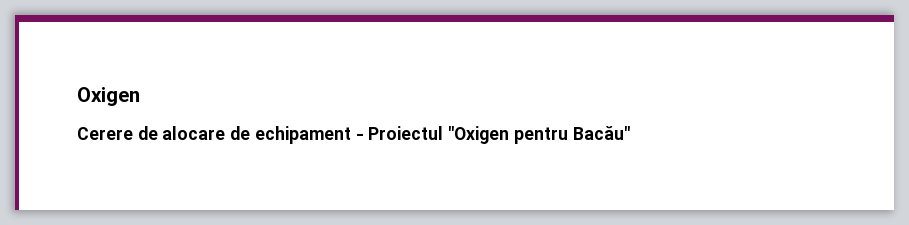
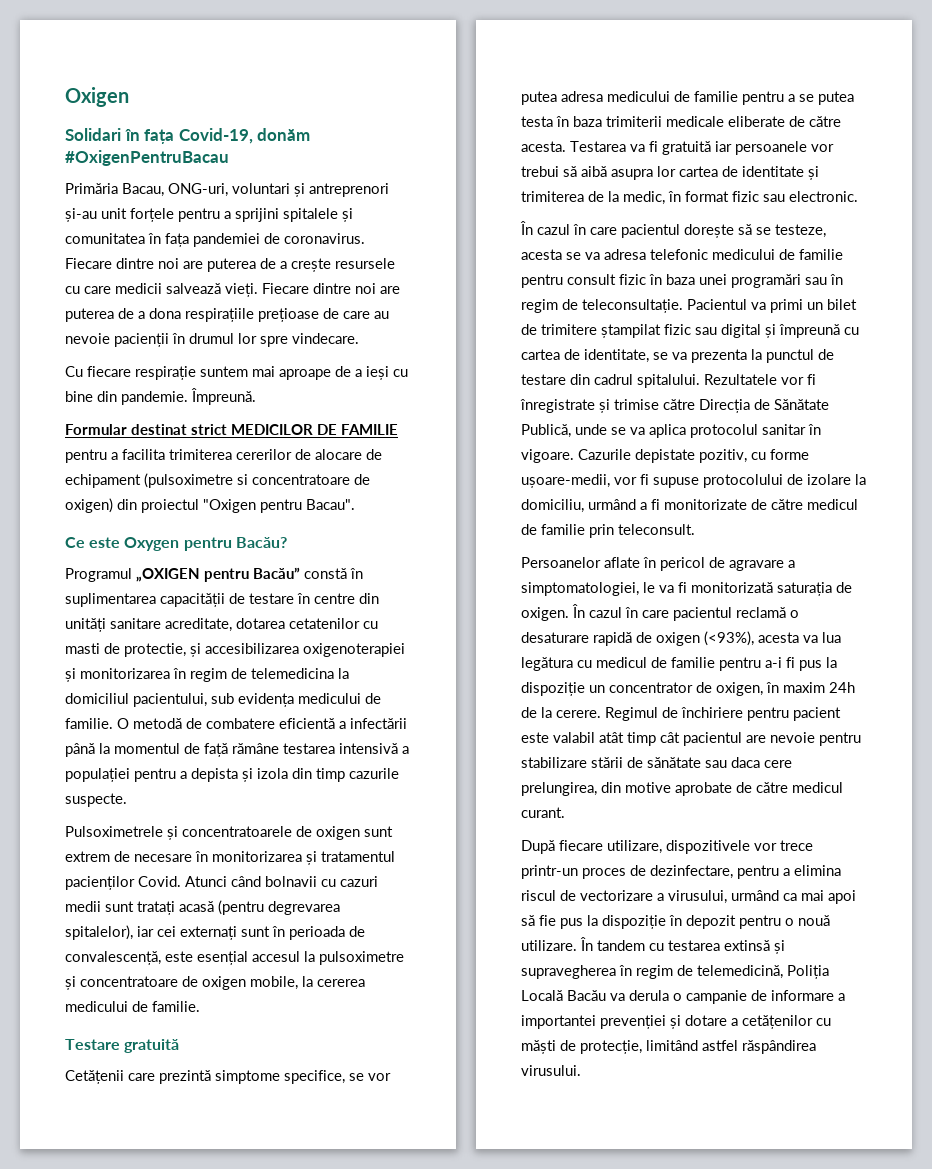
[77,126,630,144] Cerere de alocare de echipament - Proiectul "Oxigen pentru Bacău" -> [65,128,311,144] [65,150,229,166] [65,183,389,197] [65,208,353,222] [65,233,365,247] [65,258,395,272] [65,283,400,297] [65,308,389,322] [65,333,359,347] [65,366,408,380] [65,388,256,405] [65,424,398,435] [65,449,382,463] [65,473,370,488] [65,498,355,513] [65,537,287,551] [65,567,363,582] [65,593,379,607] [65,618,378,632] [65,643,405,657] [65,668,349,682] [65,693,381,707] [65,718,407,729] [65,743,409,757] [65,768,399,782] [65,793,127,807] [65,826,393,840] [65,851,395,865] [65,876,378,890] [65,900,340,915] [65,925,365,940] [65,951,404,965] [65,976,365,990] [65,1001,200,1012] [65,1039,180,1053] [65,1070,391,1084] [521,91,854,105] [521,116,841,127] [521,141,834,155] [521,166,819,180] [521,191,858,205] [520,221,826,238] [521,249,843,260] [521,274,843,288] [521,299,857,313] [521,324,859,338] [521,349,834,363] [521,374,816,388] [520,399,829,413] [521,424,821,438] [521,449,809,463] [521,474,866,488] [521,499,858,513] [521,524,695,538] [521,557,795,571] [521,582,852,596] [521,604,799,621] [521,631,841,646] [521,657,837,671] [521,682,855,696] [521,707,841,721] [521,732,861,746] [521,757,792,768] [521,782,843,796] [521,807,565,818] [521,840,813,854] [521,865,841,879] [521,890,856,904] [521,915,830,929] [521,937,785,954] [521,965,829,979] [521,990,845,1004] [521,1015,831,1029] [521,1040,816,1054] [521,1065,581,1076] Solidari în fața Covid-19, donăm #OxigenPentruBacau // Primăria Bacau, ONG-uri, voluntari și antreprenori și-au unit forțele pentru a sprijini spitalele și comunitatea în fața pandemiei de coronavirus. Fiecare dintre noi are puterea de a crește resursele cu care medicii salvează vieți. Fiecare dintre noi are puterea de a dona respirațiile prețioase de care au nevoie pacienții în drumul lor spre vindecare. // Cu fiecare respirație suntem mai aproape de a ieși cu bine din pandemie. Împreună. // Formular destinat strict MEDICILOR DE FAMILIE pentru a facilita trimiterea cererilor de alocare de echipament (pulsoximetre si concentratoare de oxigen) din proiectul "Oxigen pentru Bacau". // Ce este Oxygen pentru Bacău? // Programul „OXIGEN pentru Bacău” constă în suplimentarea capacității de testare în centre din unități sanitare acreditate, dotarea cetatenilor cu masti de protectie, și accesibilizarea oxigenoterapiei și monitorizarea în regim de telemedicina la domiciliul pacientului, sub evidența medicului de familie. O metodă de combatere eficientă a infectării până la momentul de față rămâne testarea intensivă a populației pentru a depista și izola din timp cazurile suspecte. // Pulsoximetrele și concentratoarele de oxigen sunt extrem de necesare în monitorizarea și tratamentul pacienților Covid. Atunci când bolnavii cu cazuri medii sunt tratați acasă (pentru degrevarea spitalelor), iar cei externați sunt în perioada de convalescență, este esențial accesul la pulsoximetre și concentratoare de oxigen mobile, la cererea medicului de familie. // Testare gratuită // Cetățenii care prezintă simptome specifice, se vor putea adresa medicului de familie pentru a se putea testa în baza trimiterii medicale eliberate de către acesta. Testarea va fi gratuită iar persoanele vor trebui să aibă asupra lor cartea de identitate și trimiterea de la medic, în format fizic sau electronic. // În cazul în care pacientul dorește să se testeze, acesta se va adresa telefonic medicului de familie pentru consult fizic în baza unei programări sau în regim de teleconsultație. Pacientul va primi un bilet de trimitere ștampilat fizic sau digital și împreună cu cartea de identitate, se va prezenta la punctul de testare din cadrul spitalului. Rezultatele vor fi înregistrate și trimise către Direcția de Sănătate Publică, unde se va aplica protocolul sanitar în vigoare. Cazurile depistate pozitiv, cu forme ușoare-medii, vor fi supuse protocolului de izolare la domiciliu, urmând a fi monitorizate de către medicul de familie prin teleconsult. // Persoanelor aflate în pericol de agravare a simptomatologiei, le va fi monitorizată saturația de oxigen. În cazul în care pacientul reclamă o desaturare rapidă de oxigen (<93%), acesta va lua legătura cu medicul de familie pentru a-i fi pus la dispoziție un concentrator de oxigen, în maxim 24h de la cerere. Regimul de închiriere pentru pacient este valabil atât timp cât pacientul are nevoie pentru stabilizare stării de sănătate sau daca cere prelungirea, din motive aprobate de către medicul curant. // După fiecare utilizare, dispozitivele vor trece printr-un proces de dezinfectare, pentru a elimina riscul de vectorizare a virusului, urmând ca mai apoi să fie pus la dispoziție în depozit pentru o nouă utilizare. În tandem cu testarea extinsă și supravegherea în regim de telemedicină, Poliția Locală Bacău va derula o campanie de informare a importantei prevenției și dotare a cetățenilor cu măști de protecție, limitând astfel răspândirea virusului.

